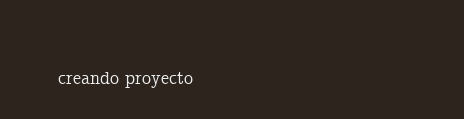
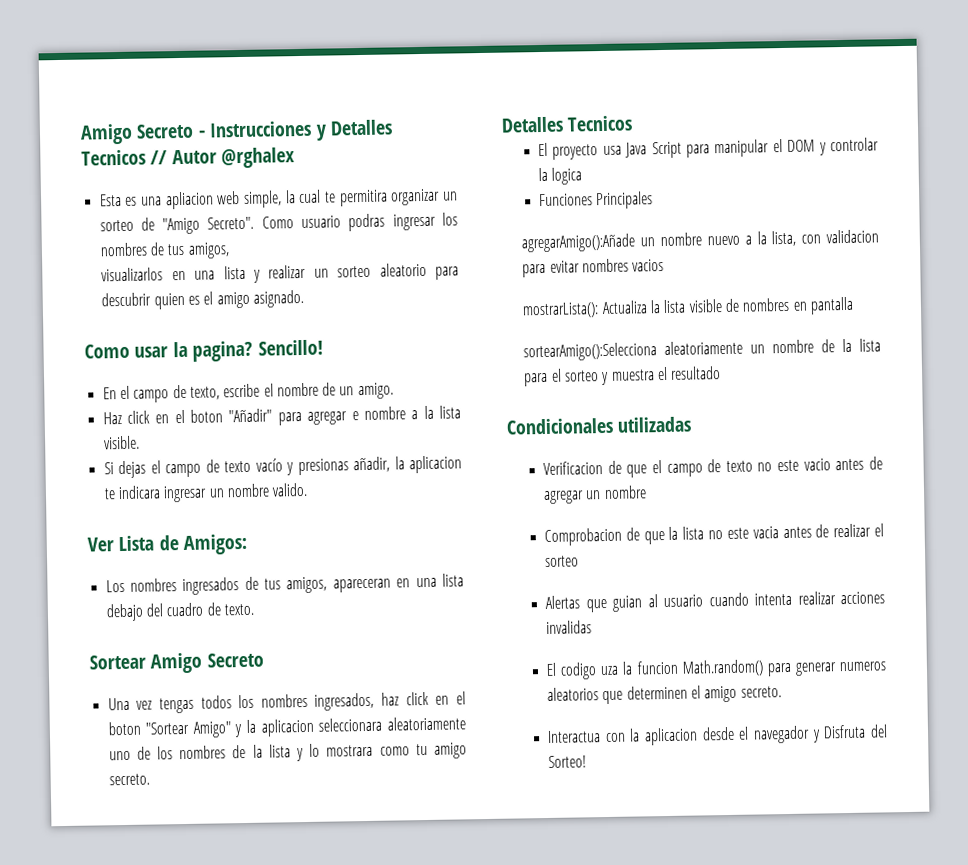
[58,72,193,88] creando proyecto -> [80,119,393,145] [81,147,296,169] [98,188,459,210] [99,212,459,235] [99,242,230,259] [101,262,459,283] [101,289,305,310] [84,339,323,362] [102,382,394,403] [102,405,461,426] [103,435,140,450] [103,455,463,479] [103,482,309,503] [87,533,248,555] [105,573,464,596] [105,602,254,622] [89,652,264,674] [107,691,466,714] [107,716,466,738] [108,742,467,762] [108,773,150,786] [501,115,634,133] [538,137,879,160] [538,167,583,185] [539,191,654,210] [521,229,879,253] [522,258,665,278] [522,296,854,319] [523,338,881,362] [524,366,722,387] [506,416,693,435] [543,456,884,478] [543,485,647,505] [544,523,884,547] [545,555,580,568] [545,591,885,613] [546,620,593,634] [546,659,886,680] [547,685,782,705] [547,724,888,746] [548,755,588,768] Amigo Secreto - Instrucciones y Detalles Tecnicos // Autor @rghalex // Esta es una apliacion web simple, la cual te permitira organizar un sorteo de "Amigo Secreto". Como usuario podras ingresar los nombres de tus amigos, // visualizarlos en una lista y realizar un sorteo aleatorio para descubrir quien es el amigo asignado. // Como usar la pagina? Sencillo! // En el campo de texto, escribe el nombre de un amigo. // Haz click en el boton "Añadir" para agregar e nombre a la lista visible. // Si dejas el campo de texto vacío y presionas añadir, la aplicacion te indicara ingresar un nombre valido. // Ver Lista de Amigos: // Los nombres ingresados de tus amigos, apareceran en una lista debajo del cuadro de texto. // Sortear Amigo Secreto // Una vez tengas todos los nombres ingresados, haz click en el boton "Sortear Amigo" y la aplicacion seleccionara aleatoriamente uno de los nombres de la lista y lo mostrara como tu amigo secreto. // Detalles Tecnicos // El proyecto usa Java Script para manipular el DOM y controlar la logica // Funciones Principales // agregarAmigo():Añade un nombre nuevo a la lista, con validacion para evitar nombres vacios // mostrarLista(): Actualiza la lista visible de nombres en pantalla // sortearAmigo():Selecciona aleatoriamente un nombre de la lista para el sorteo y muestra el resultado // Condicionales utilizadas // Verificacion de que el campo de texto no este vacio antes de agregar un nombre // Comprobacion de que la lista no este vacia antes de realizar el sorteo // Alertas que guian al usuario cuando intenta realizar acciones invalidas // El codigo uza la funcion Math.random() para generar numeros aleatorios que determinen el amigo secreto. // Interactua con la aplicacion desde el navegador y Disfruta del Sorteo!

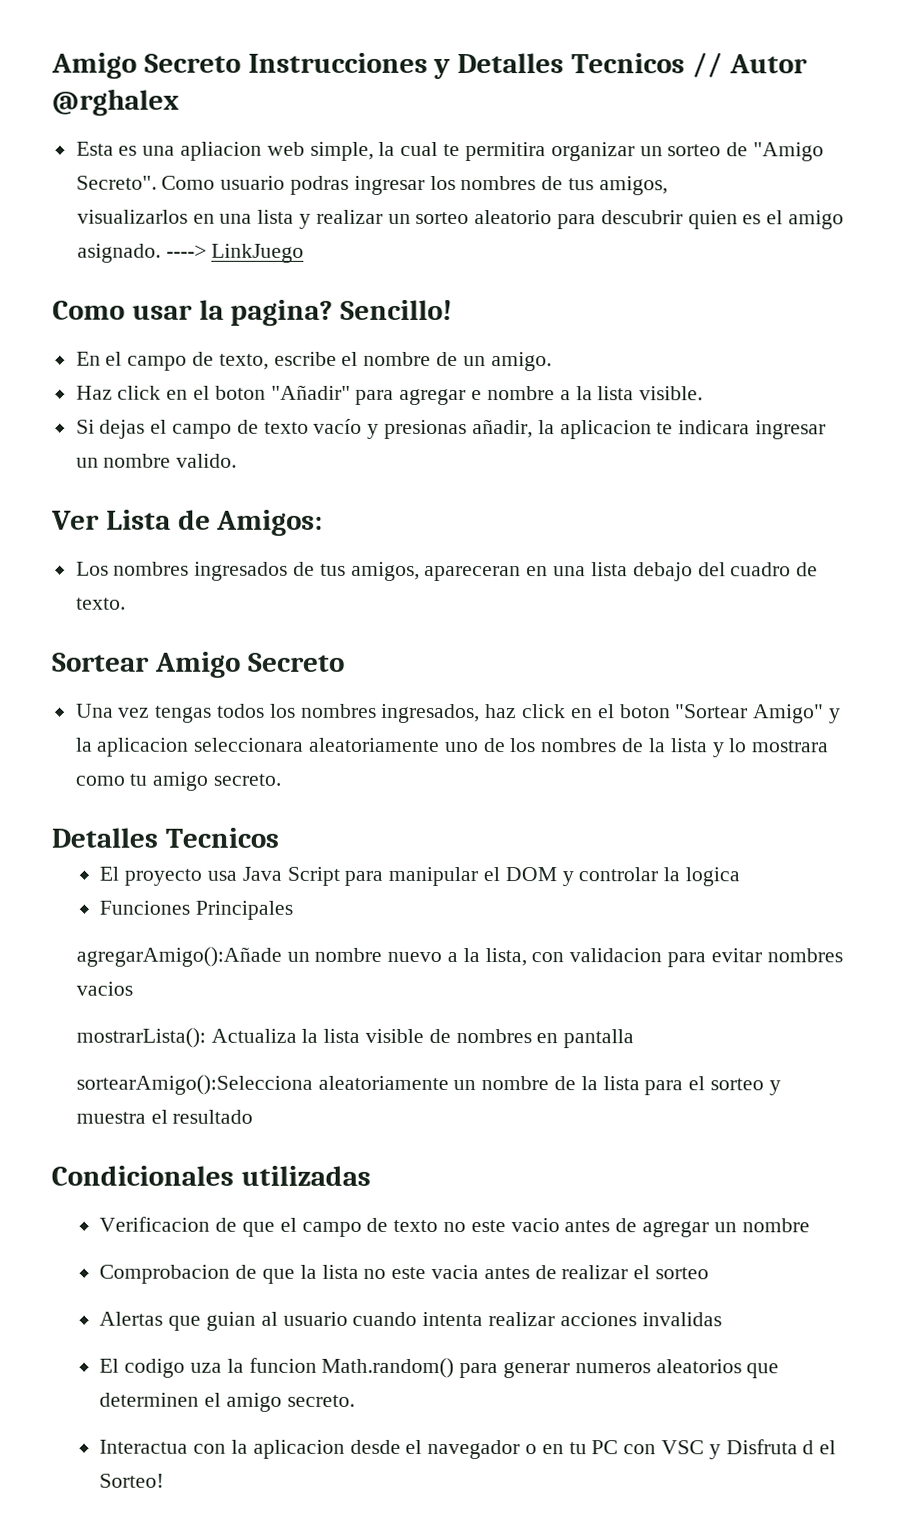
[80,123,206,145] Amigo Secreto - -> [51,52,241,79] Amigo Secreto
(305, 298) none -> [165,243,305,263] ----> LinkJuego
[811,724,888,743] y Disfruta del -> [525,1439,837,1460] o en tu PC con VSC y Disfruta d el

